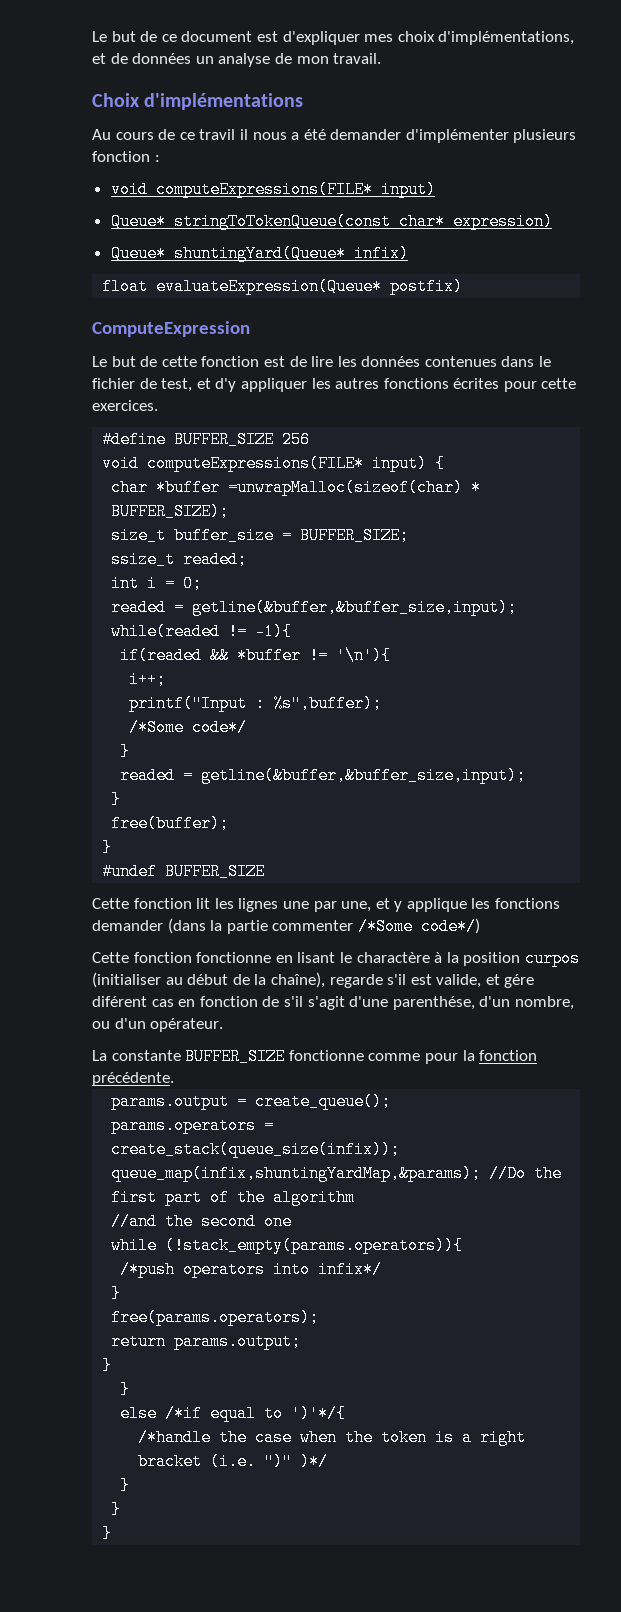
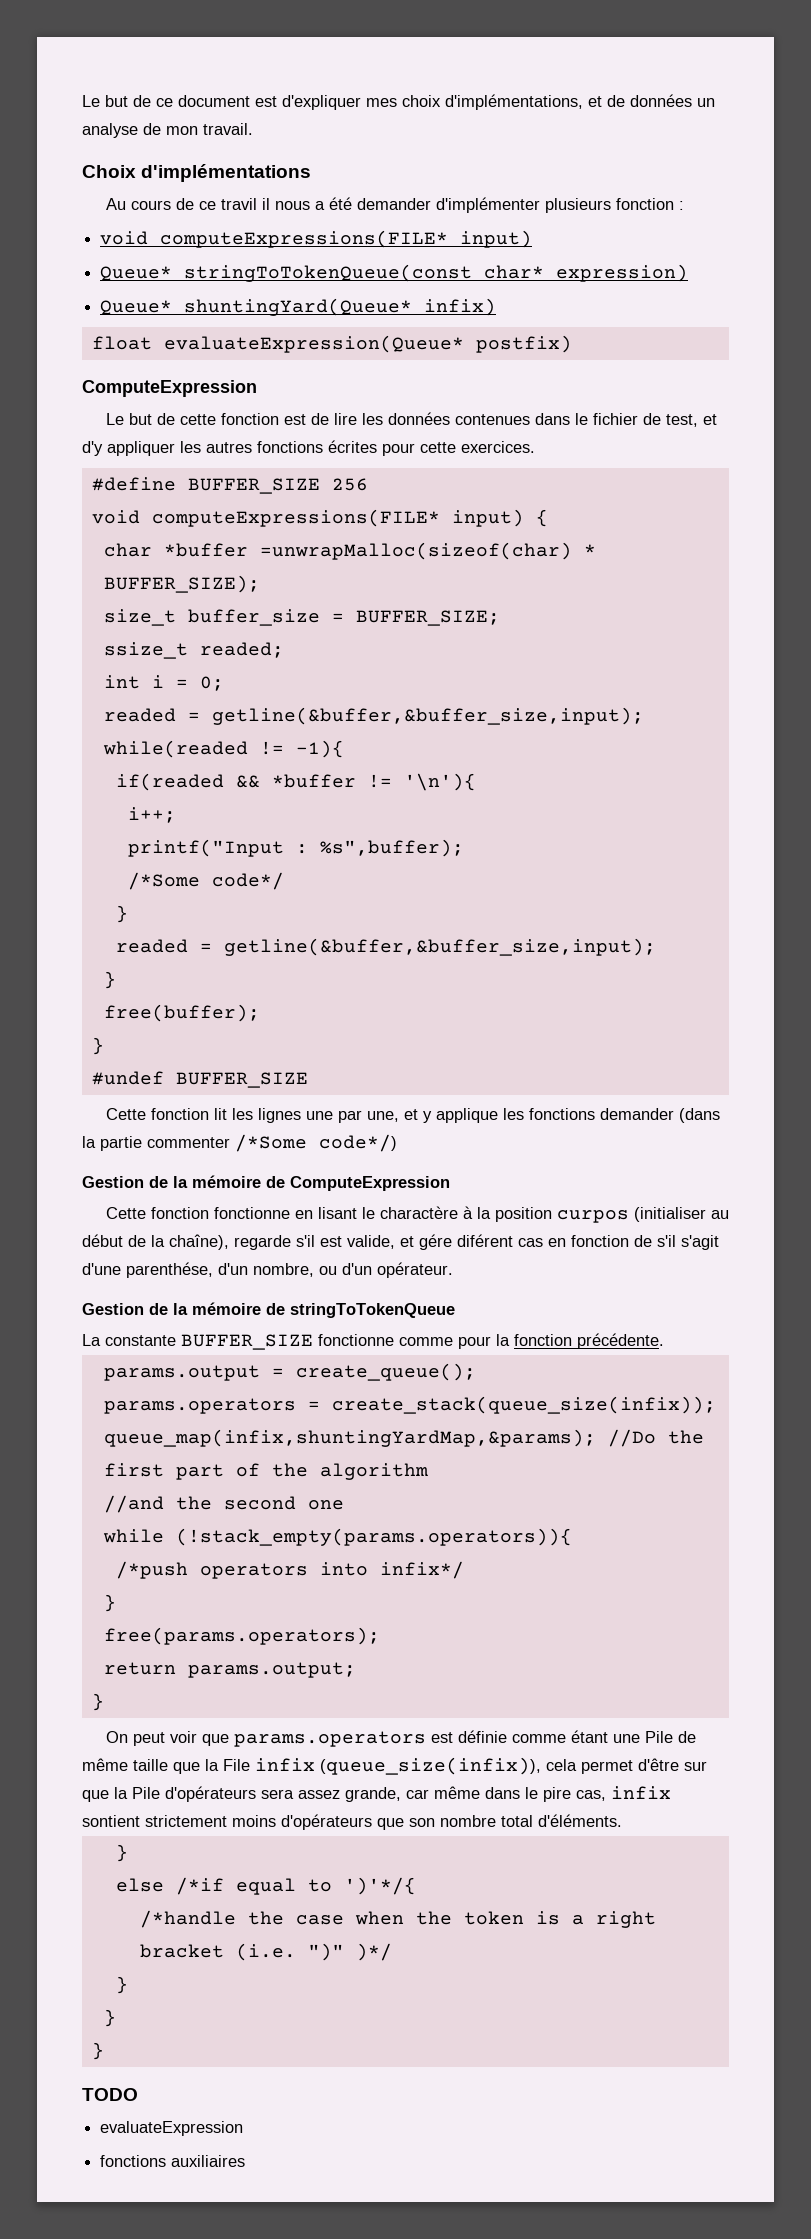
(480, 926) none -> [82,1175,450,1191] // Gestion de la mémoire de ComputeExpression
(224, 1025) none -> [82,1302,455,1318] // Gestion de la mémoire de stringToTokenQueue
(113, 1365) none -> [105,1730,696,1747] [82,1757,707,1775] [82,1786,671,1802] [82,1814,622,1830] // On peut voir que params.operators est définie comme étant une Pile de même taille que la File infix (queue_size(infix)), cela permet d'être sur que la Pile d'opérateurs sera assez grande, car même dans le pire cas, infix sontient strictement moins d'opérateurs que son nombre total d'éléments.
(113, 1533) none -> [82,2088,138,2101] [100,2121,244,2136] [100,2155,246,2167] // TODO // evaluateExpression // fonctions auxiliaires

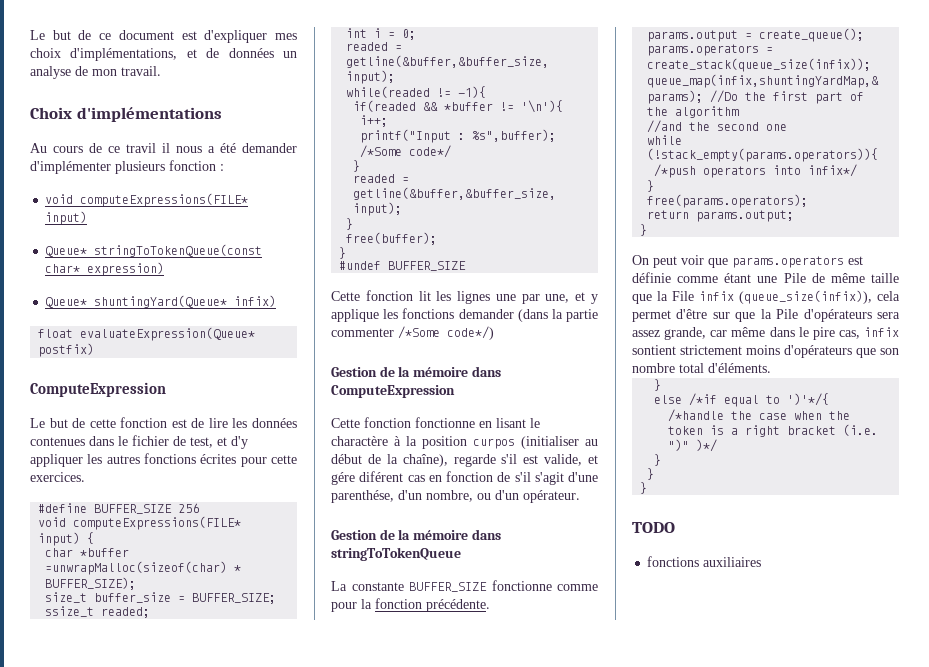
[266,1176,285,1188] de -> [471,366,501,377] dans
[266,1303,285,1315] de -> [471,529,501,540] dans
[100,2121,244,2136] // evaluateExpression -> (675, 527) none

